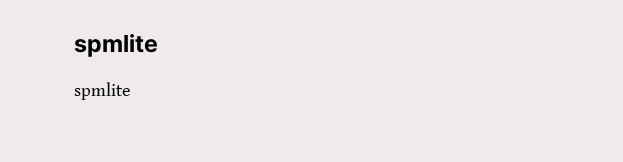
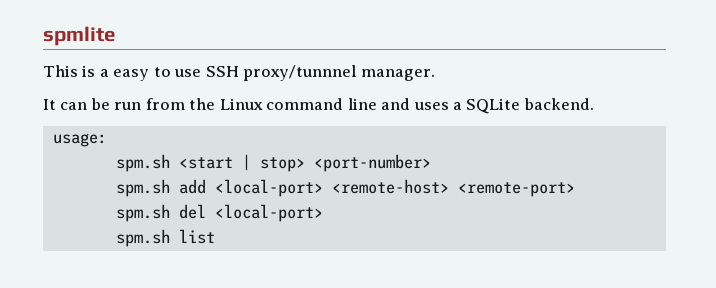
[74,82,130,100] spmlite -> [43,65,435,81] [43,98,594,114] [52,133,107,147] [115,154,431,172] [115,179,575,197] [115,204,323,222] [115,229,215,247] This is a easy to use SSH proxy/tunnnel manager. // It can be run from the Linux command line and uses a SQLite backend. // usage: // spm.sh <start | stop> <port-number> // spm.sh add <local-port> <remote-host> <remote-port> // spm.sh del <local-port> // spm.sh list

